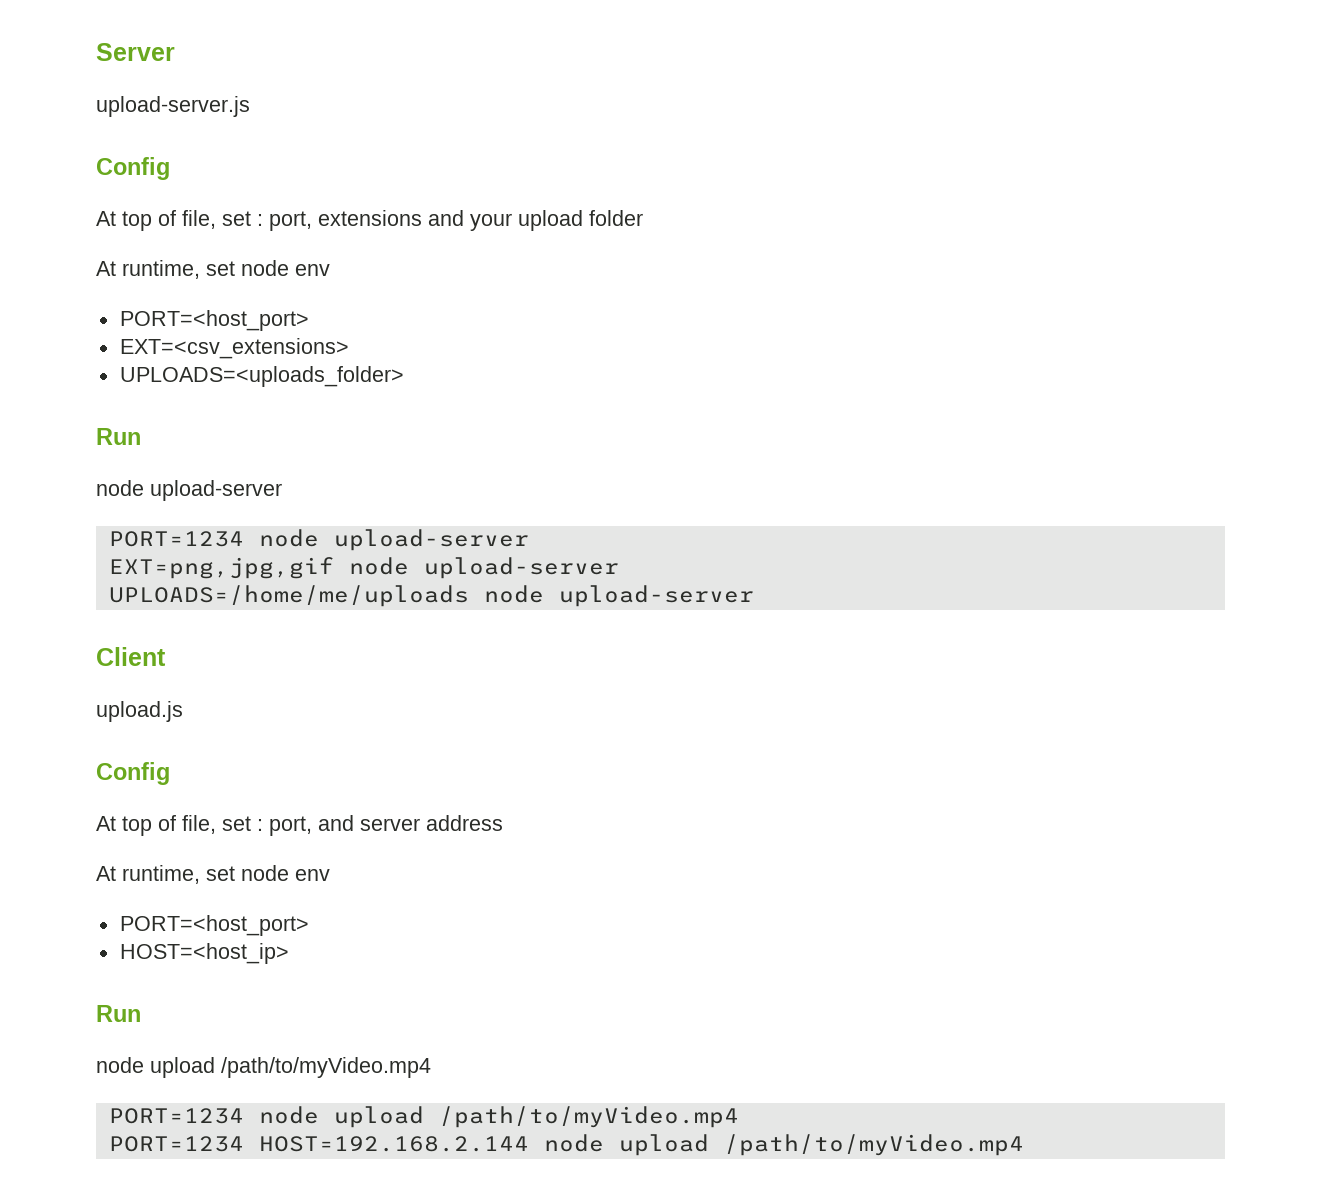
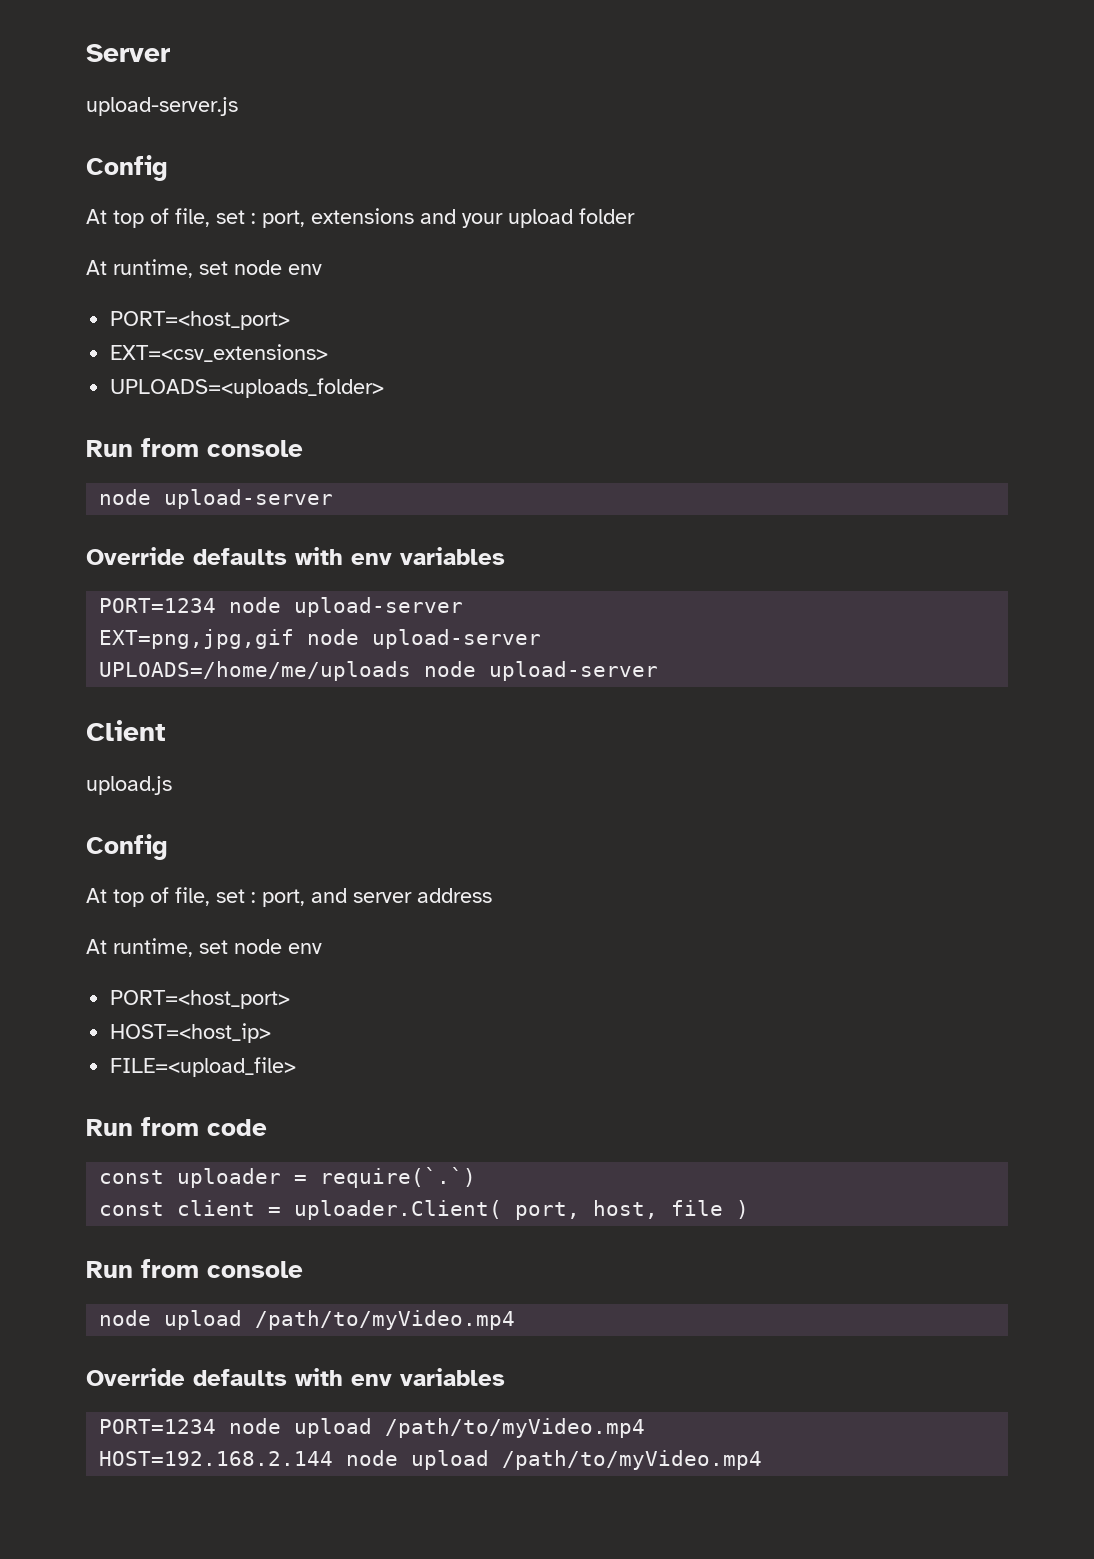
[96,480,282,501] // node upload-server -> [141,438,303,457] [99,489,334,509] [86,547,505,565] from console // node upload-server // Override defaults with env variables
[96,1005,141,1022] [96,1057,431,1078] // Run // node upload /path/to/myVideo.mp4 -> [110,1057,297,1077] [86,1117,267,1136] [99,1167,477,1188] [99,1200,750,1220] [86,1259,303,1278] [99,1310,516,1330] [86,1368,505,1386] // FILE=<upload_file> // Run from code // const uploader = require(`.`) // const client = uploader.Client( port, host, file ) // Run from console // node upload /path/to/myVideo.mp4 // Override defaults with env variables
[108,1136,244,1152] PORT=1234 -> (646, 1428) none

